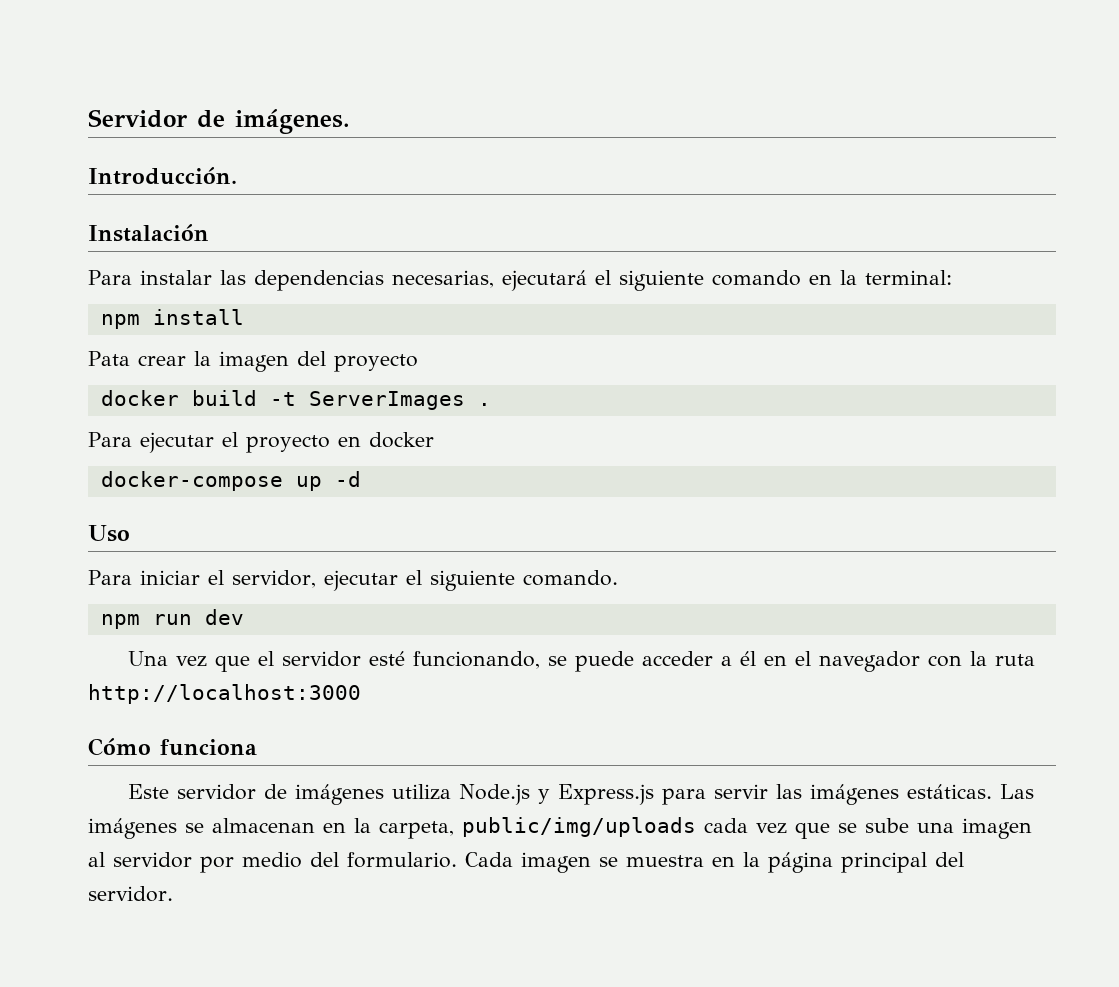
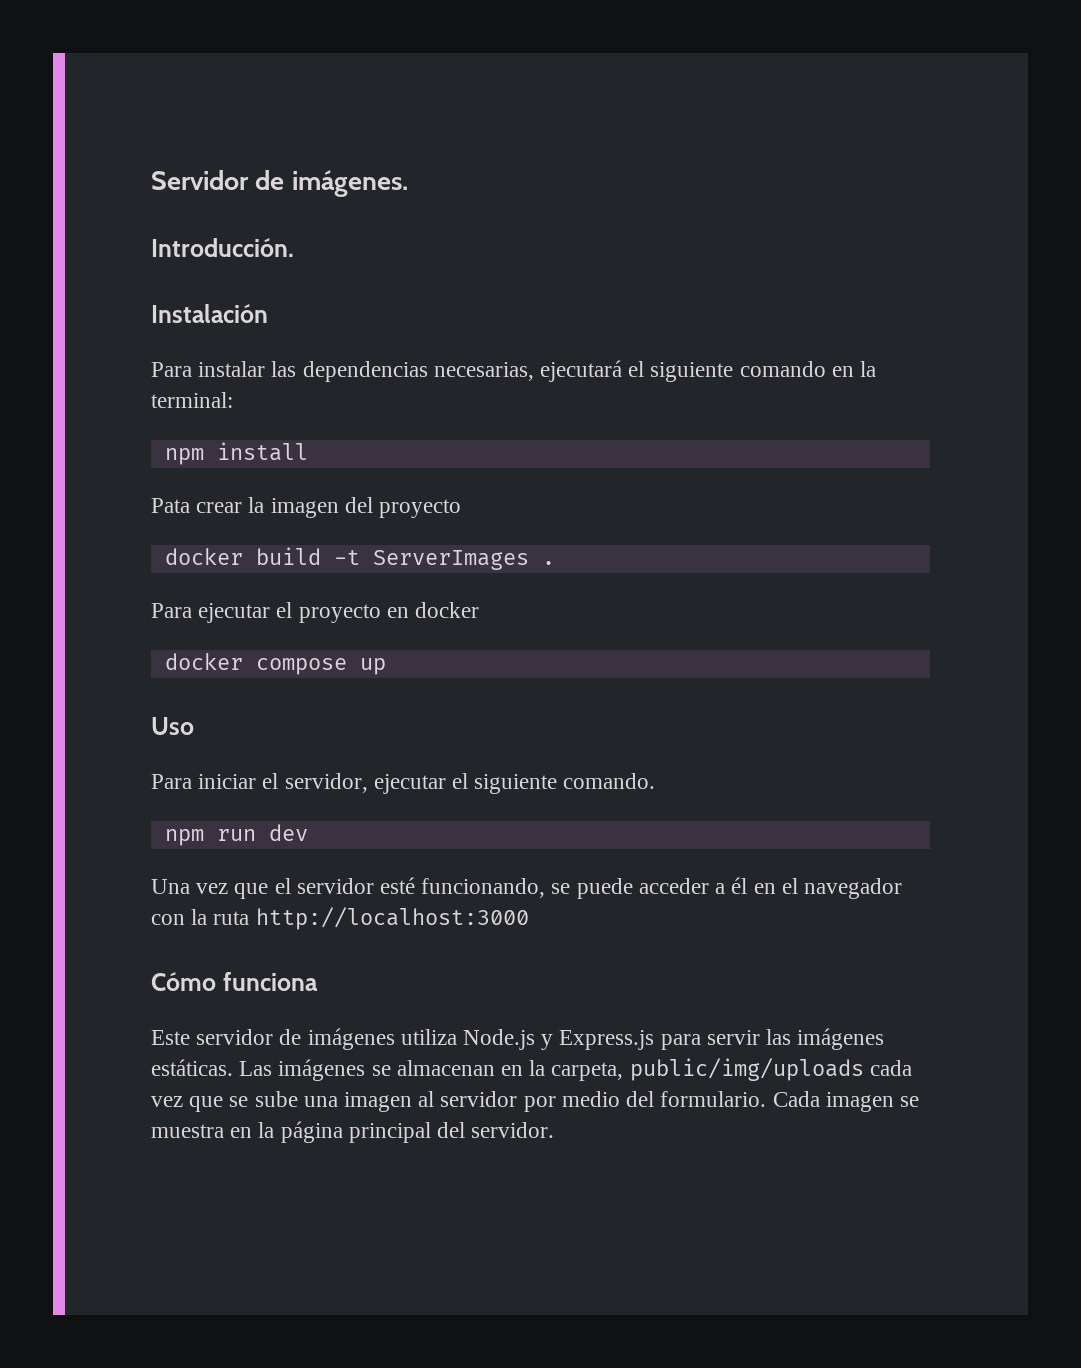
[100,471,283,491] docker-compose -> [164,653,347,675] docker compose
[334,471,361,487] -d -> (386, 666) none

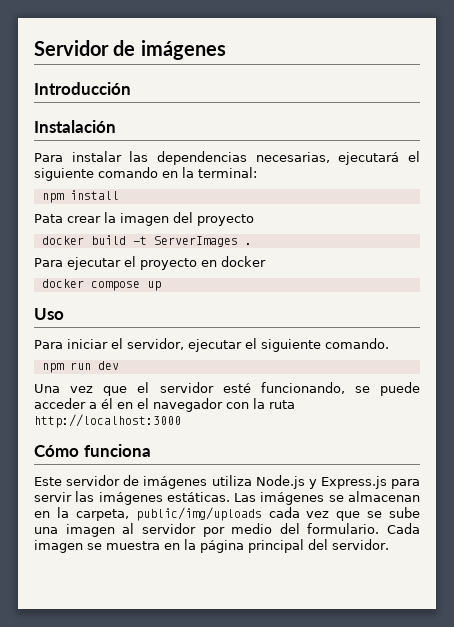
[291,170,408,197] [151,238,294,257] imágenes. // Introducción. -> [140,40,226,60] [34,82,131,95] imágenes // Introducción

